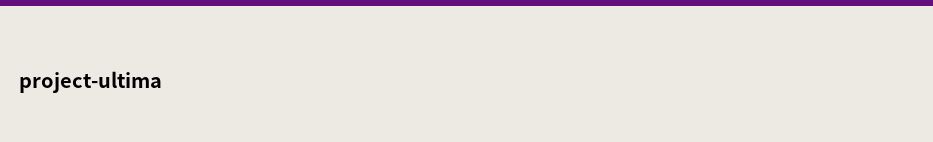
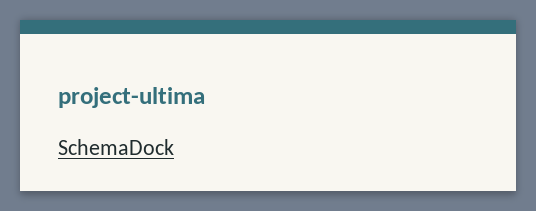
(162, 82) none -> [58,139,174,155] // SchemaDock

